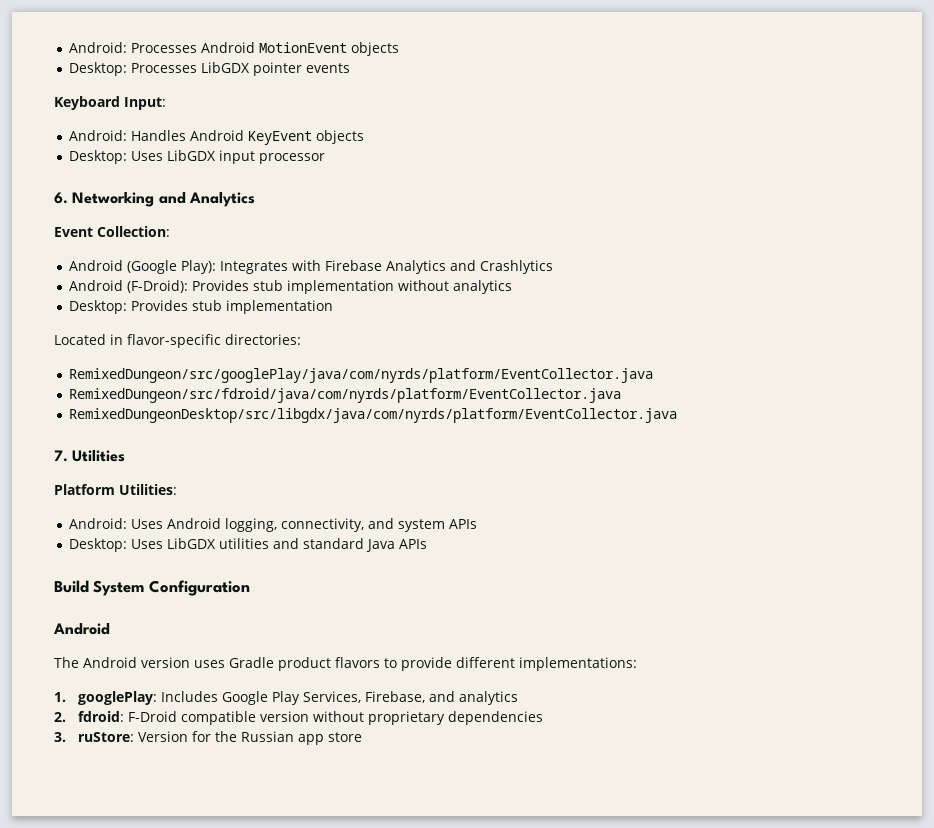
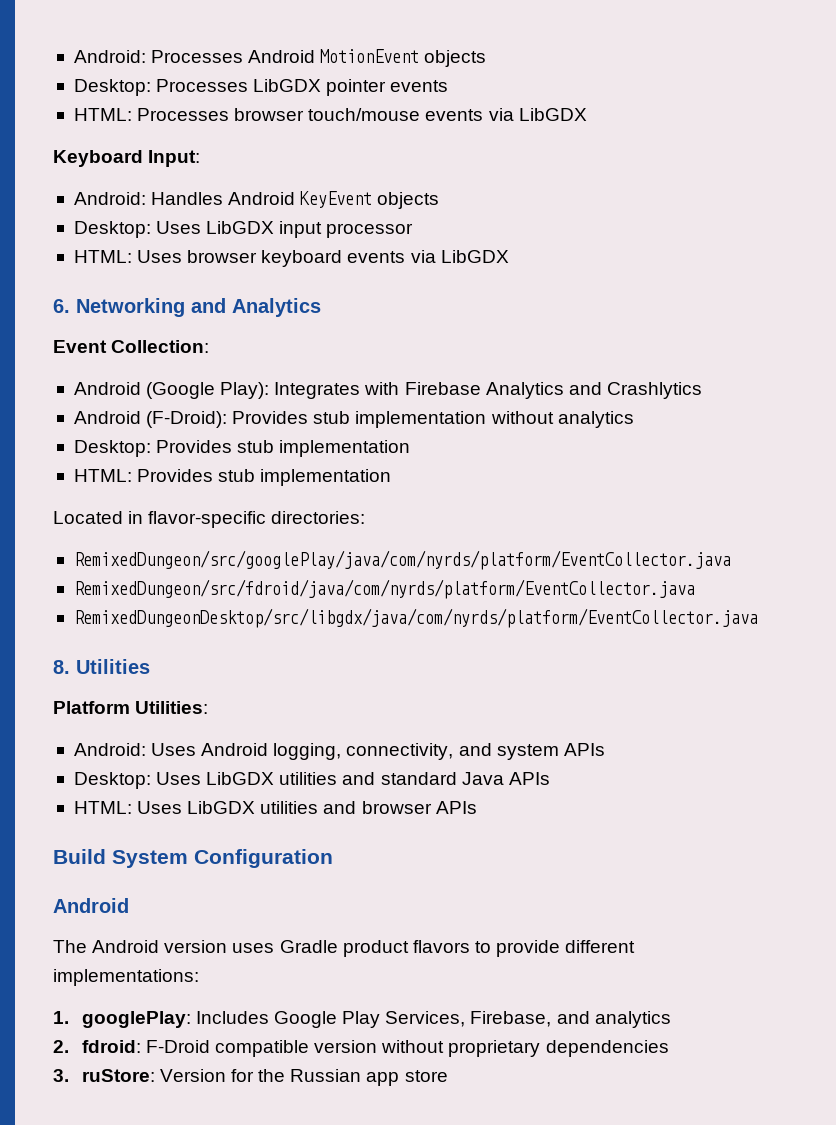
(351, 68) none -> [73,108,587,121] // HTML: Processes browser touch/mouse events via LibGDX
(326, 158) none -> [73,250,509,267] // HTML: Uses browser keyboard events via LibGDX
(334, 307) none -> [73,469,392,486] // HTML: Provides stub implementation
[54,450,68,462] 7. -> [53,660,70,674] 8.
(428, 544) none -> [73,801,477,814] // HTML: Uses LibGDX utilities and browser APIs

